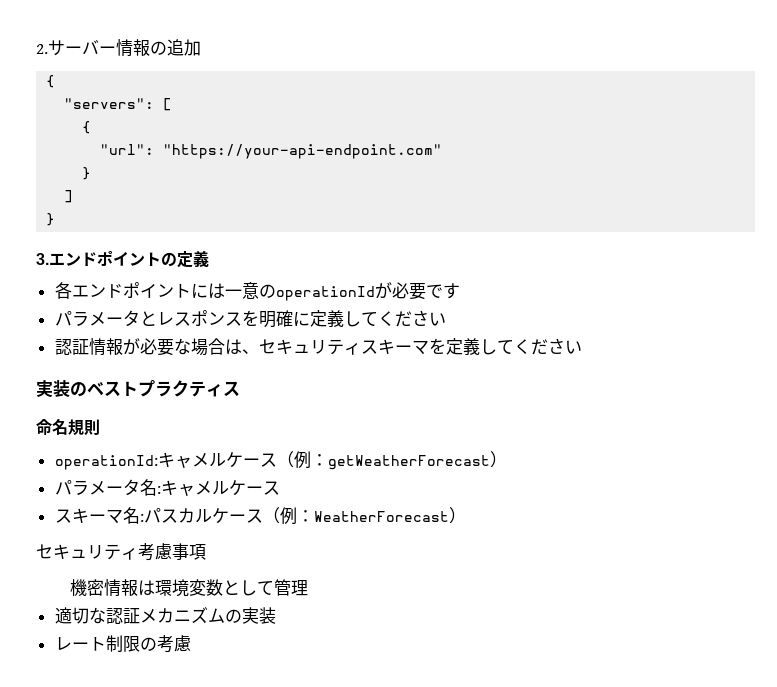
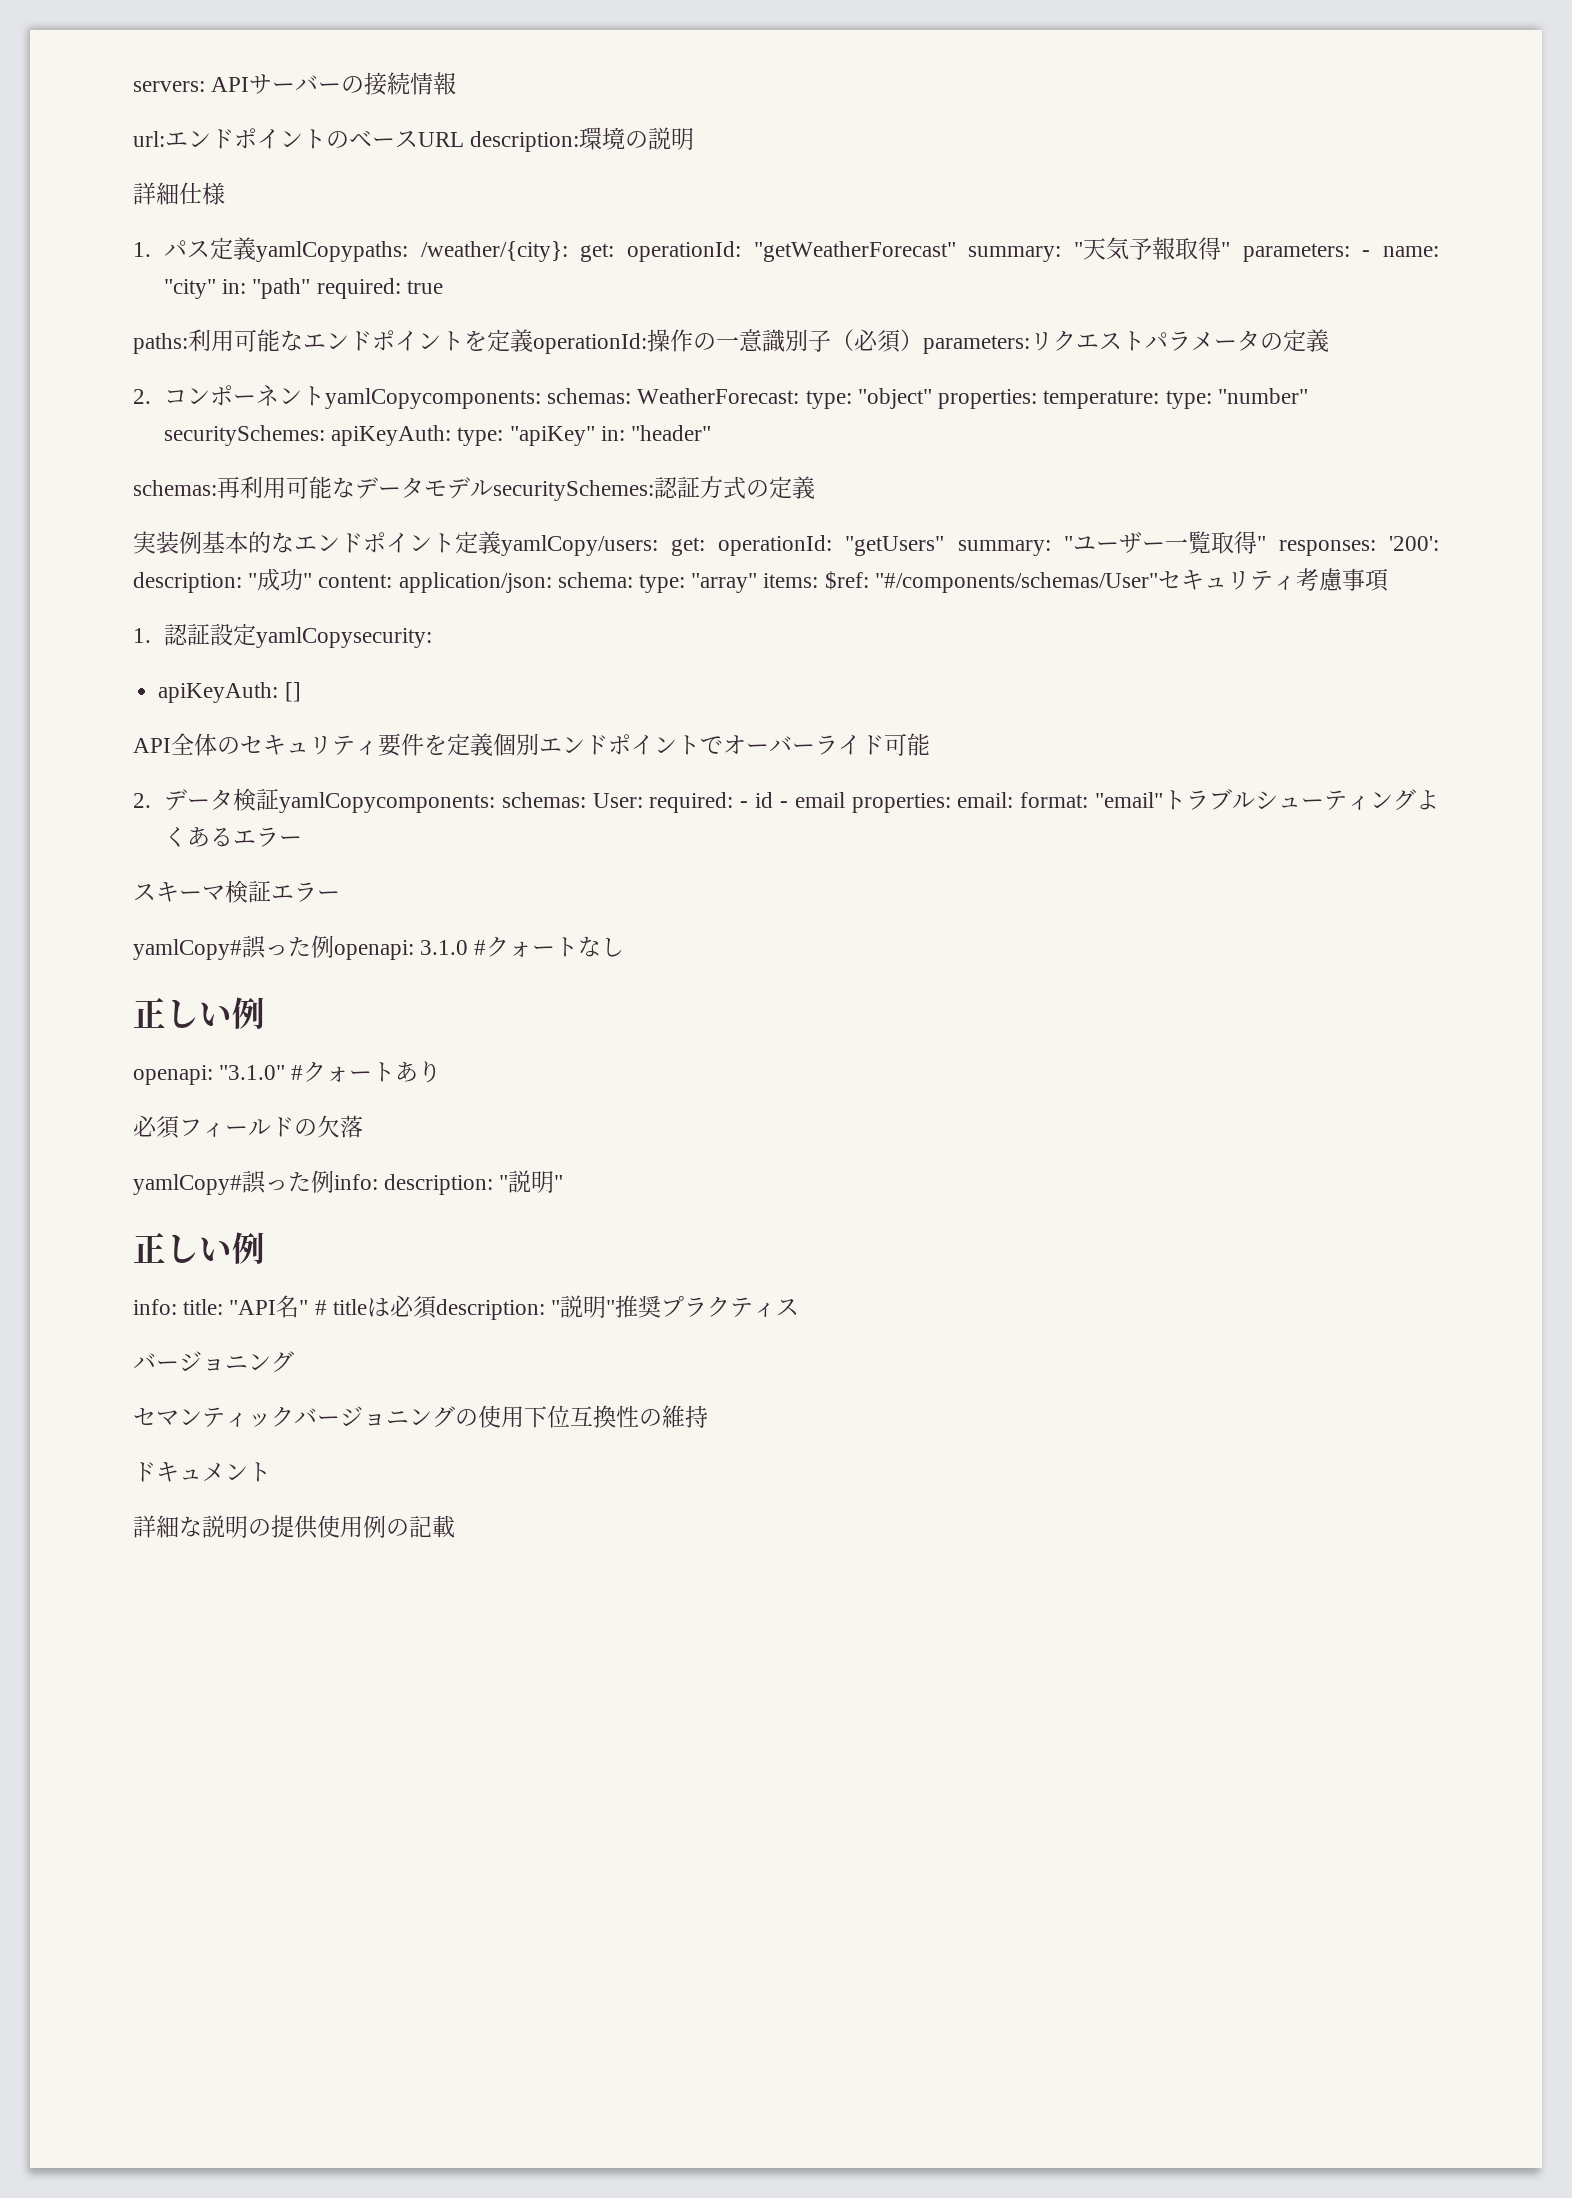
[36,44,48,54] 2. -> [133,77,250,92] servers: API
[116,39,201,57] [46,75,56,88] [64,98,173,111] [82,121,92,134] [100,144,443,159] [82,167,92,180] [64,190,74,203] [46,213,56,226] [36,250,209,268] [54,282,460,301] [54,310,446,328] [54,338,582,356] [36,380,240,398] [36,419,100,435] [54,451,507,470] [54,479,280,496] [54,507,466,525] 情報の追加 // { // "servers": [ // { // "url": "https://your-api-endpoint.com" // } // ] // } // 3.エンドポイントの定義 // 各エンドポイントには一意のoperationIdが必要です // パラメータとレスポンスを明確に定義してください // 認証情報が必要な場合は、セキュリティスキーマを定義してください // 実装のベストプラクティス // 命名規則 // operationId:キャメルケース（例：getWeatherForecast） // パラメータ名:キャメルケース // スキーマ名:パスカルケース（例：WeatherForecast） // -> [341,72,457,95] [133,127,695,152] [133,182,225,205] [133,237,1440,262] [164,278,443,299] [133,329,1329,354] [133,385,1308,409] [164,425,712,446] [133,476,815,501] [133,531,1439,556] [133,568,1158,593] の接続情報 // url:エンドポイントのベースURL description:環境の説明 // 詳細仕様 // 1.パス定義yamlCopypaths: /weather/{city}: get: operationId: "getWeatherForecast" summary: "天気予報取得" parameters: - name: "city" in: "path" required: true // paths:利用可能なエンドポイントを定義operationId:操作の一意識別子（必須）parameters:リクエストパラメータの定義 // 2.コンポーネントyamlCopycomponents: schemas: WeatherForecast: type: "object" properties: temperature: type: "number" securitySchemes: apiKeyAuth: type: "apiKey" in: "header" // schemas:再利用可能なデータモデルsecuritySchemes:認証方式の定義 // 実装例基本的なエンドポイント定義yamlCopy/users: get: operationId: "getUsers" summary: "ユーザー一覧取得" responses: '200': description: "成功" content: application/json: schema: type: "array" items: $ref: "#/components/schemas/User"
[69,579,308,597] [54,607,276,624] [54,635,191,653] 機密情報は環境変数として管理 // 適切な認証メカニズムの実装 // レート制限の考慮 -> [133,623,433,648] [158,682,301,703] [133,733,930,757] [133,788,1439,813] [164,827,303,847] [133,880,340,903] [133,935,625,960] [133,997,265,1029] [133,1061,442,1085] [133,1115,363,1139] [133,1170,564,1195] [133,1232,265,1264] [133,1295,800,1320] [133,1351,294,1373] [133,1405,708,1428] [133,1462,271,1482] [133,1515,455,1539] 1.認証設定yamlCopysecurity: // apiKeyAuth: [] // API全体のセキュリティ要件を定義個別エンドポイントでオーバーライド可能 // 2.データ検証yamlCopycomponents: schemas: User: required: - id - email properties: email: format: "email"トラブルシューティングよくあるエラー // スキーマ検証エラー // yamlCopy#誤った例openapi: 3.1.0 #クォートなし // 正しい例 // openapi: "3.1.0" #クォートあり // 必須フィールドの欠落 // yamlCopy#誤った例info: description: "説明" // 正しい例 // info: title: "API名" # titleは必須description: "説明"推奨プラクティス // バージョニング // セマンティックバージョニングの使用下位互換性の維持 // ドキュメント // 詳細な説明の提供使用例の記載

